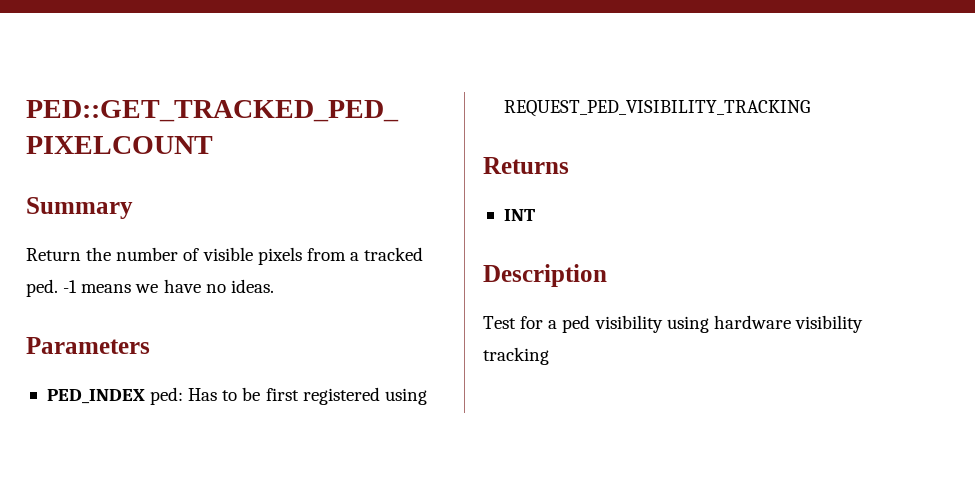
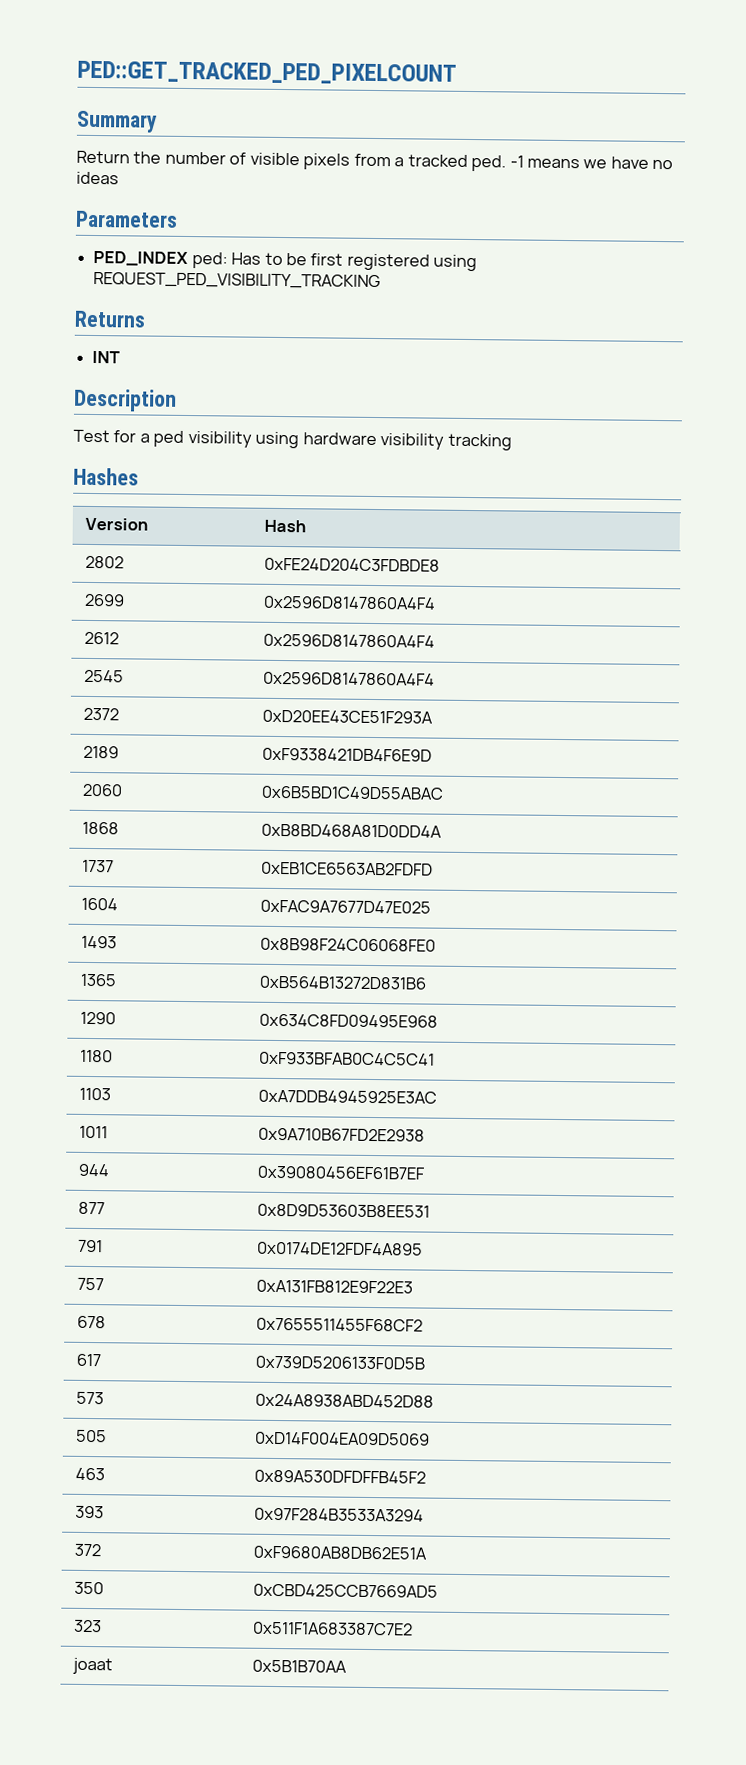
[230,279,274,293] ideas. -> [76,171,119,185] ideas
(549, 356) none -> [73,467,139,486] [84,517,148,531] [263,519,306,533] [84,555,124,569] [263,557,440,572] [83,593,125,607] [262,595,436,610] [83,631,119,645] [262,633,435,648] [83,669,124,683] [262,671,435,686] [82,707,119,721] [261,709,433,724] [82,745,119,759] [261,747,432,762] [81,783,123,797] [260,785,444,800] [81,821,119,835] [260,823,442,838] [81,859,114,873] [260,861,433,876] [80,897,118,911] [259,899,431,914] [80,935,117,949] [259,937,436,952] [79,973,117,987] [258,975,426,990] [79,1011,116,1025] [258,1013,438,1028] [79,1049,113,1063] [258,1051,435,1066] [78,1087,111,1101] [257,1089,437,1104] [78,1125,108,1139] [257,1127,425,1142] [77,1163,109,1177] [256,1165,424,1180] [77,1201,105,1215] [256,1203,430,1218] [77,1239,103,1253] [256,1241,423,1256] [76,1277,104,1291] [255,1279,413,1294] [76,1315,106,1329] [255,1317,423,1332] [75,1353,101,1367] [254,1355,425,1370] [75,1391,104,1405] [254,1393,434,1408] [75,1429,107,1443] [254,1431,430,1446] [74,1467,105,1481] [253,1469,426,1484] [74,1505,104,1519] [253,1507,424,1522] [73,1543,101,1557] [252,1545,427,1560] [73,1581,104,1595] [252,1583,438,1598] [73,1619,102,1633] [251,1621,413,1636] [71,1657,113,1675] [251,1659,347,1673] // Hashes // Version | Hash // 2802 | 0xFE24D204C3FDBDE8 // 2699 | 0x2596D8147860A4F4 // 2612 | 0x2596D8147860A4F4 // 2545 | 0x2596D8147860A4F4 // 2372 | 0xD20EE43CE51F293A // 2189 | 0xF9338421DB4F6E9D // 2060 | 0x6B5BD1C49D55ABAC // 1868 | 0xB8BD468A81D0DD4A // 1737 | 0xEB1CE6563AB2FDFD // 1604 | 0xFAC9A7677D47E025 // 1493 | 0x8B98F24C06068FE0 // 1365 | 0xB564B13272D831B6 // 1290 | 0x634C8FD09495E968 // 1180 | 0xF933BFAB0C4C5C41 // 1103 | 0xA7DDB4945925E3AC // 1011 | 0x9A710B67FD2E2938 // 944 | 0x39080456EF61B7EF // 877 | 0x8D9D53603B8EE531 // 791 | 0x0174DE12FDF4A895 // 757 | 0xA131FB812E9F22E3 // 678 | 0x7655511455F68CF2 // 617 | 0x739D5206133F0D5B // 573 | 0x24A8938ABD452D88 // 505 | 0xD14F004EA09D5069 // 463 | 0x89A530DFDFFB45F2 // 393 | 0x97F284B3533A3294 // 372 | 0xF9680AB8DB62E51A // 350 | 0xCBD425CCB7669AD5 // 323 | 0x511F1A683387C7E2 // joaat | 0x5B1B70AA

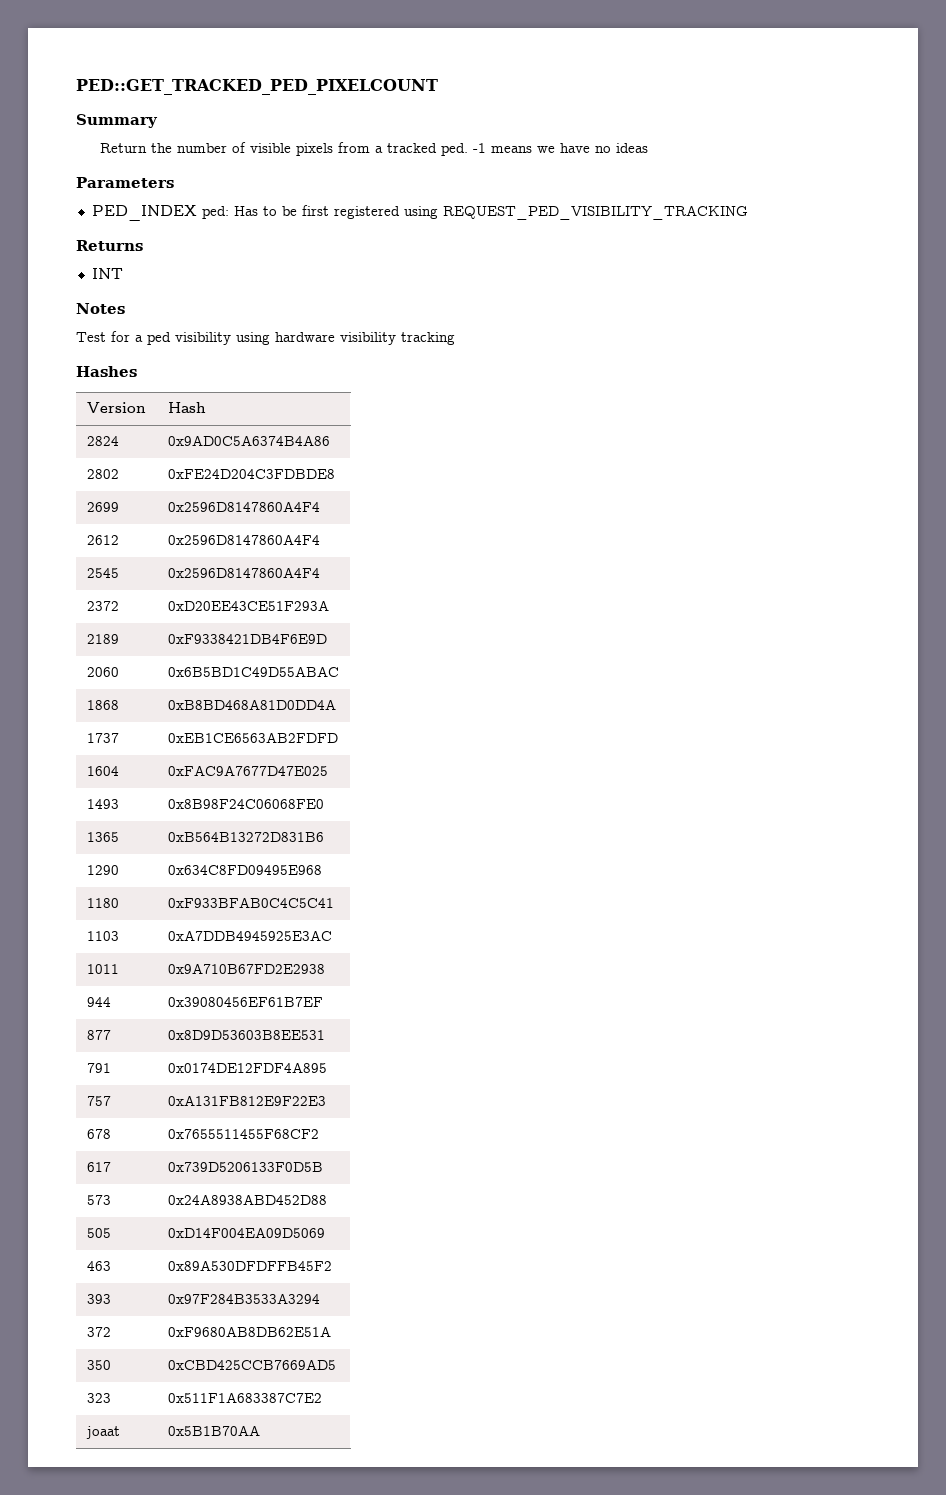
[74,388,177,412] Description -> [76,303,125,314] Notes
(306, 526) none -> [86,436,119,446] [167,435,330,446] // 2824 | 0x9AD0C5A6374B4A86

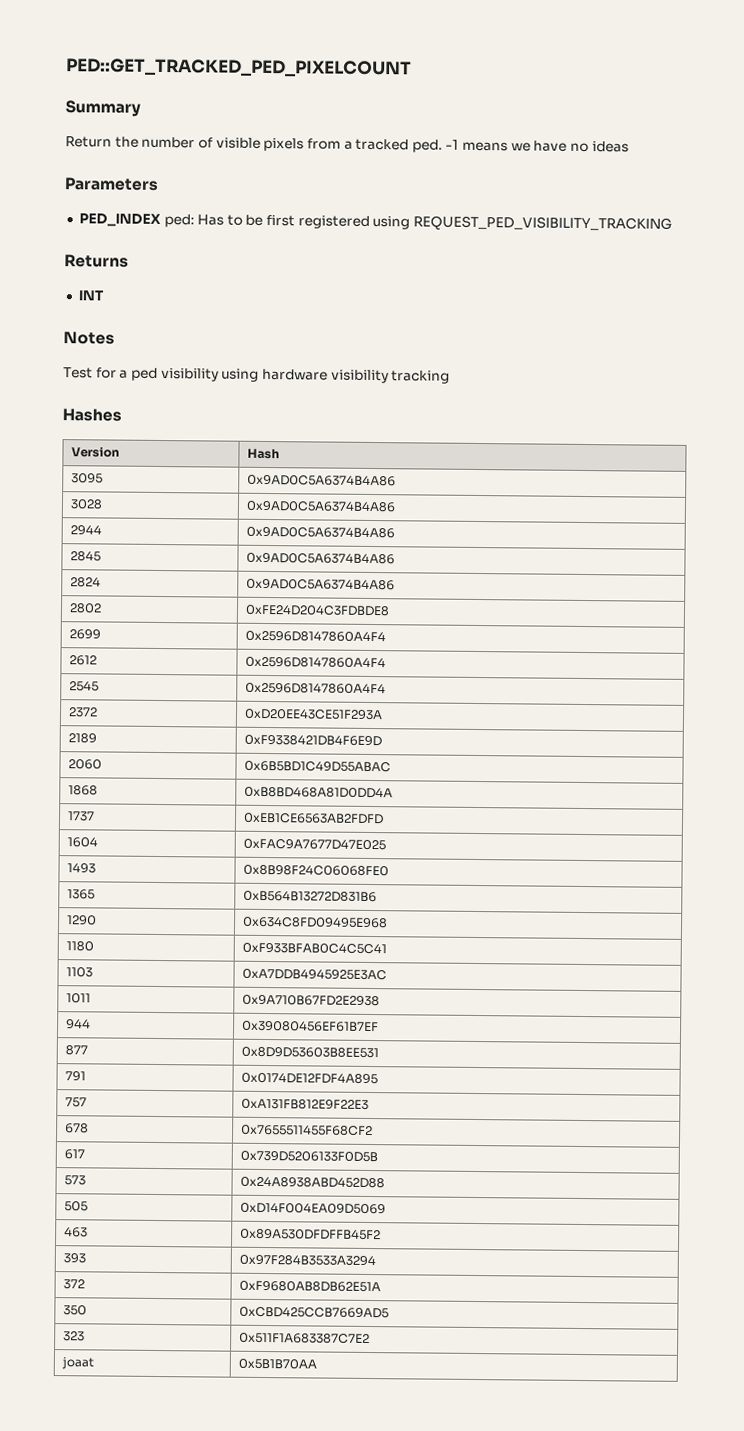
(206, 407) none -> [70,473,103,484] [246,474,396,487] [69,499,103,510] [245,500,396,513] [69,525,102,536] [245,526,395,539] [69,551,101,562] [245,552,395,565] // 3095 | 0x9AD0C5A6374B4A86 // 3028 | 0x9AD0C5A6374B4A86 // 2944 | 0x9AD0C5A6374B4A86 // 2845 | 0x9AD0C5A6374B4A86

